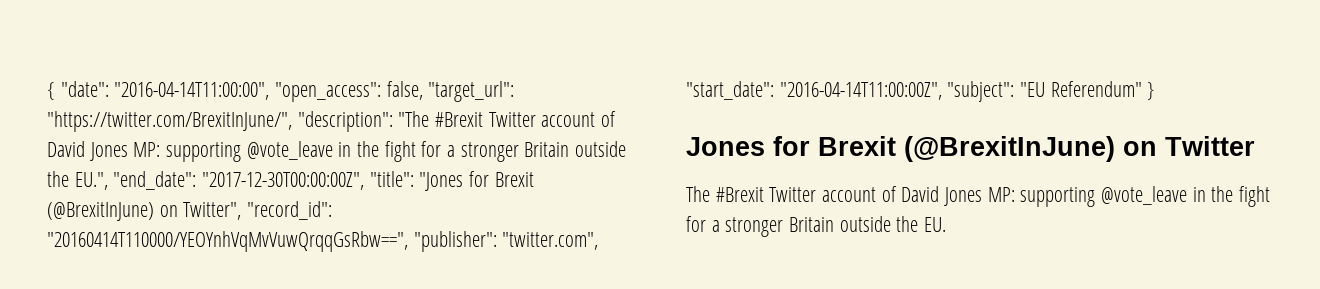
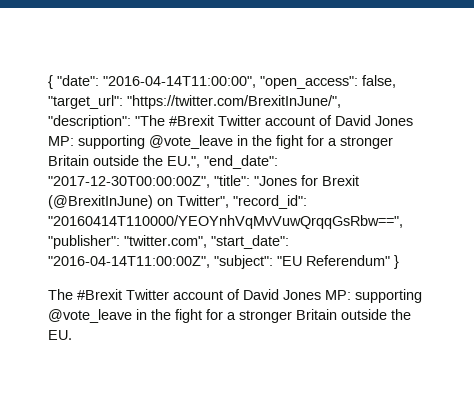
[686,136,1255,162] // Jones for Brexit (@BrexitInJune) on Twitter -> (399, 262) none

